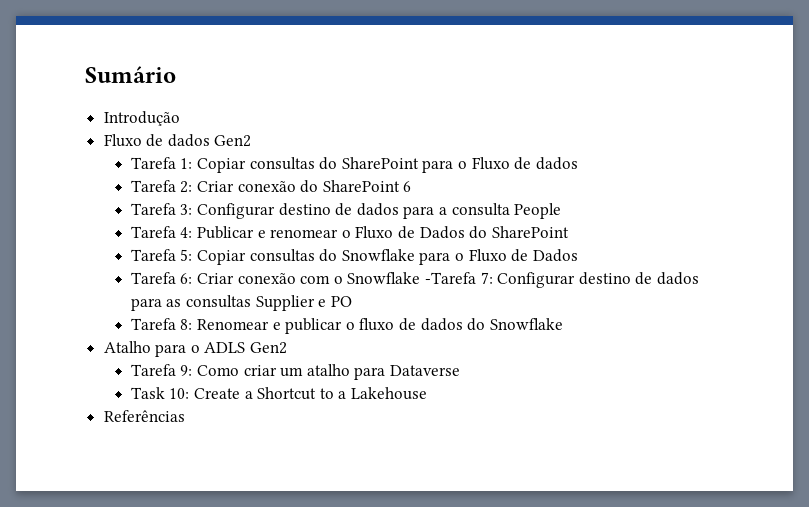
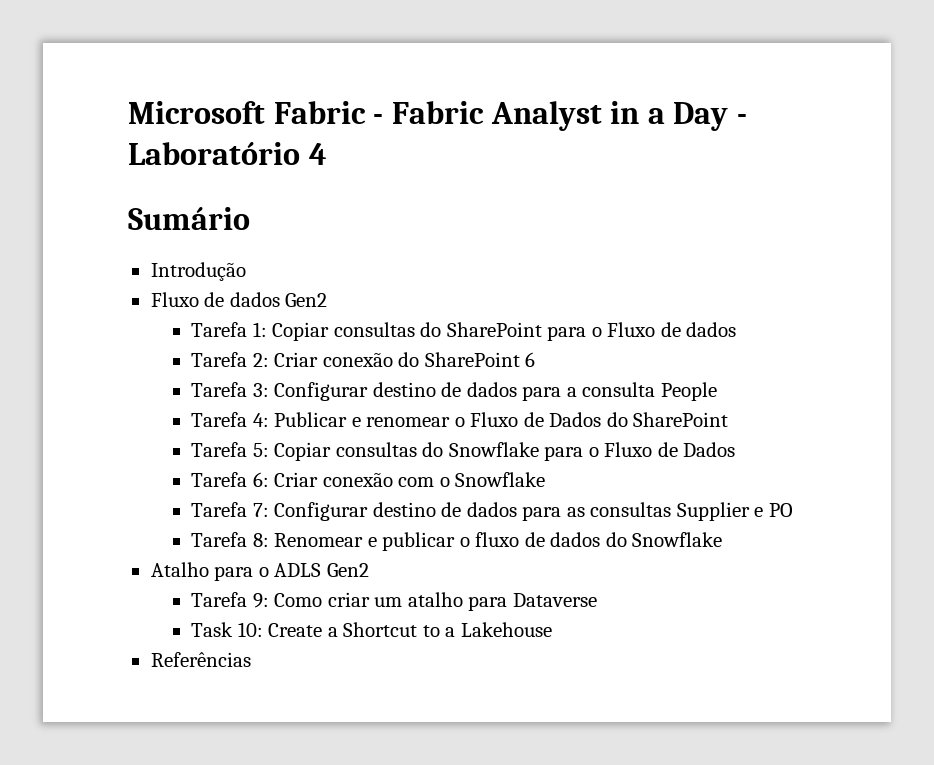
(85, 74) none -> [128,101,748,131] [128,142,327,165] Microsoft Fabric - Fabric Analyst in a Day - Laboratório 4 //
[424,272,476,284] -Tarefa -> [191,502,248,517] // Tarefa

